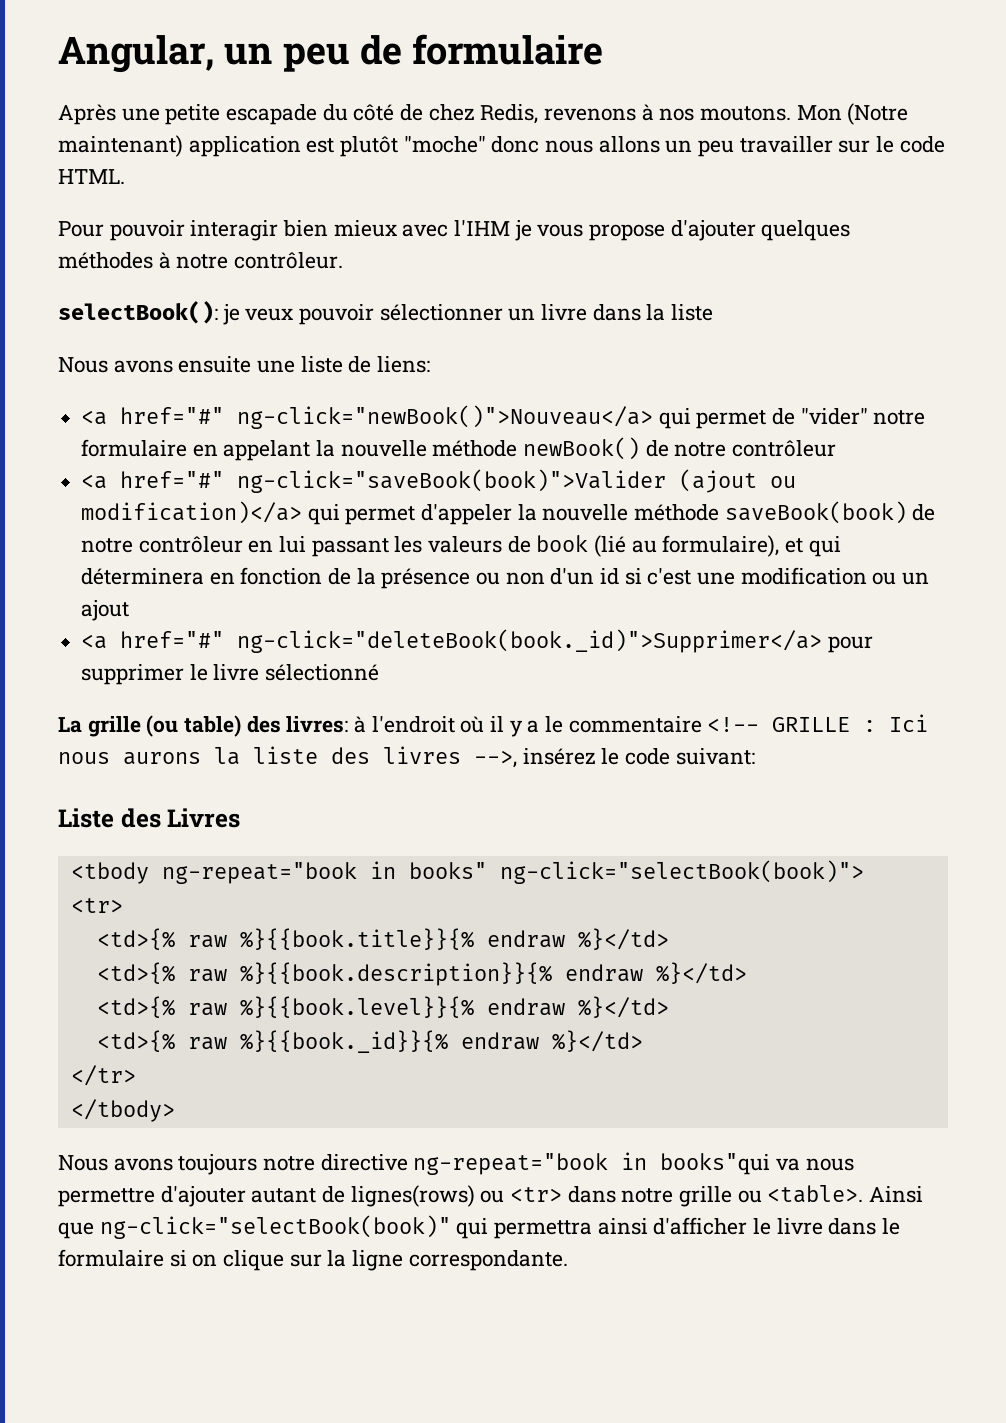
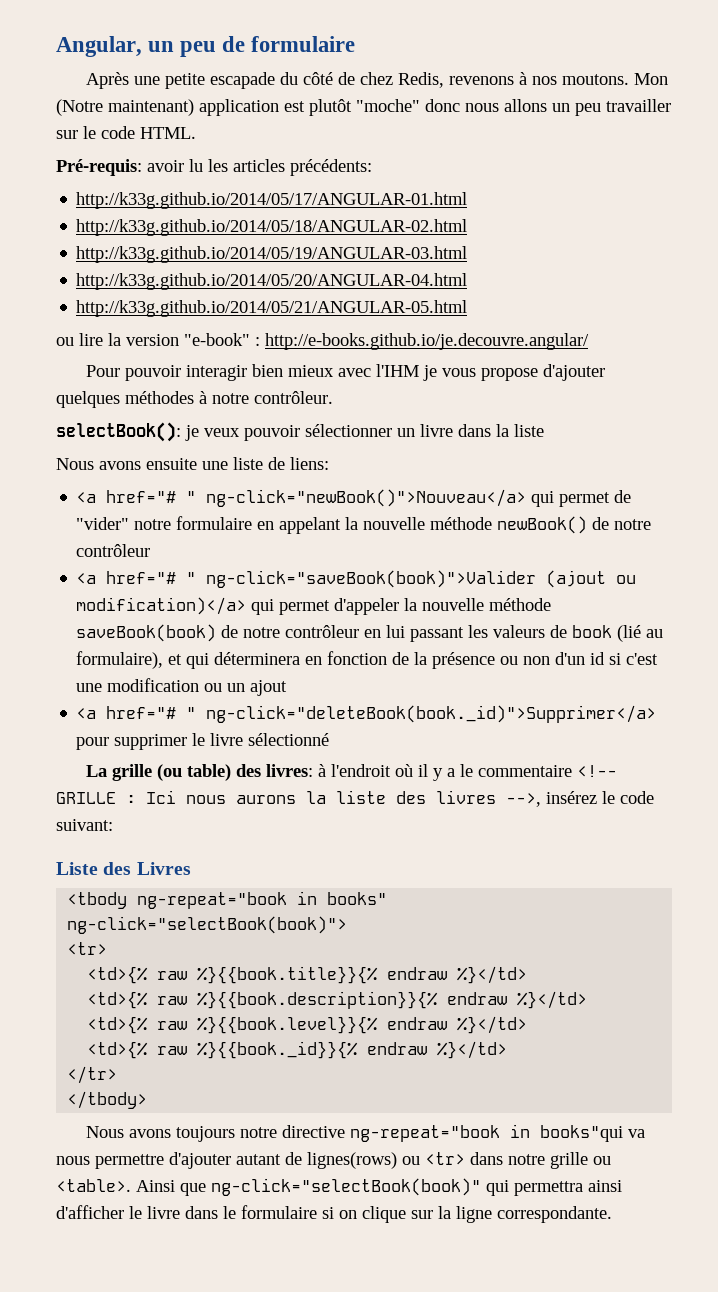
(125, 176) none -> [56,159,372,176] [76,192,468,209] [76,219,468,236] [76,246,468,263] [76,273,468,290] [76,300,468,317] [56,333,589,350] // Pré-requis: avoir lu les articles précédents: // http://k33g.github.io/2014/05/17/ANGULAR-01.html // http://k33g.github.io/2014/05/18/ANGULAR-02.html // http://k33g.github.io/2014/05/19/ANGULAR-03.html // http://k33g.github.io/2014/05/20/ANGULAR-04.html // http://k33g.github.io/2014/05/21/ANGULAR-05.html // ou lire la version "e-book" : http://e-books.github.io/je.decouvre.angular/
[120,407,225,424] href="#" -> [106,490,197,503] href="# "
[120,471,225,488] href="#" -> [106,571,197,584] href="# "
[120,631,225,648] href="#" -> [106,706,197,719] href="# "

